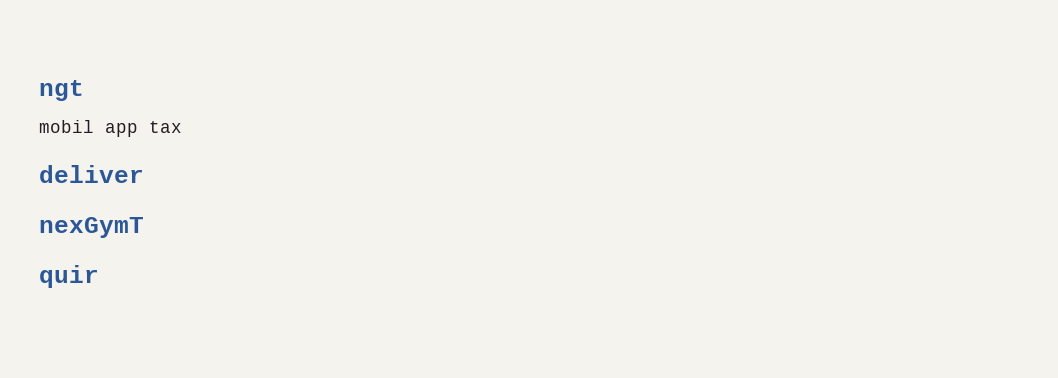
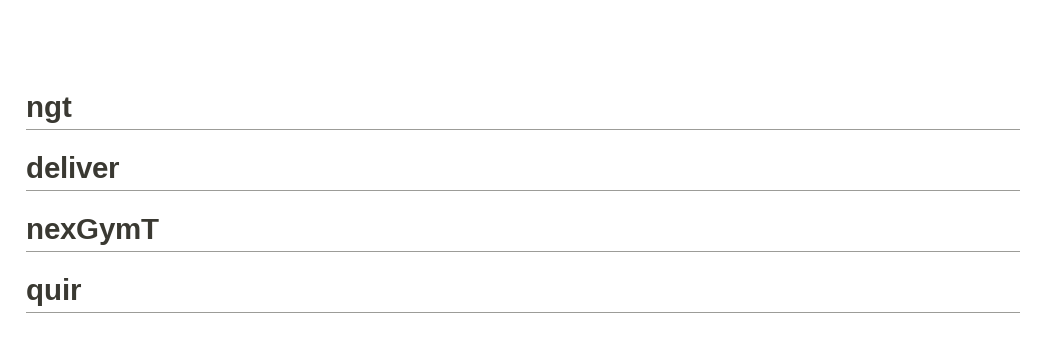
[39,120,182,137] // mobil app tax -> (72, 110) none

